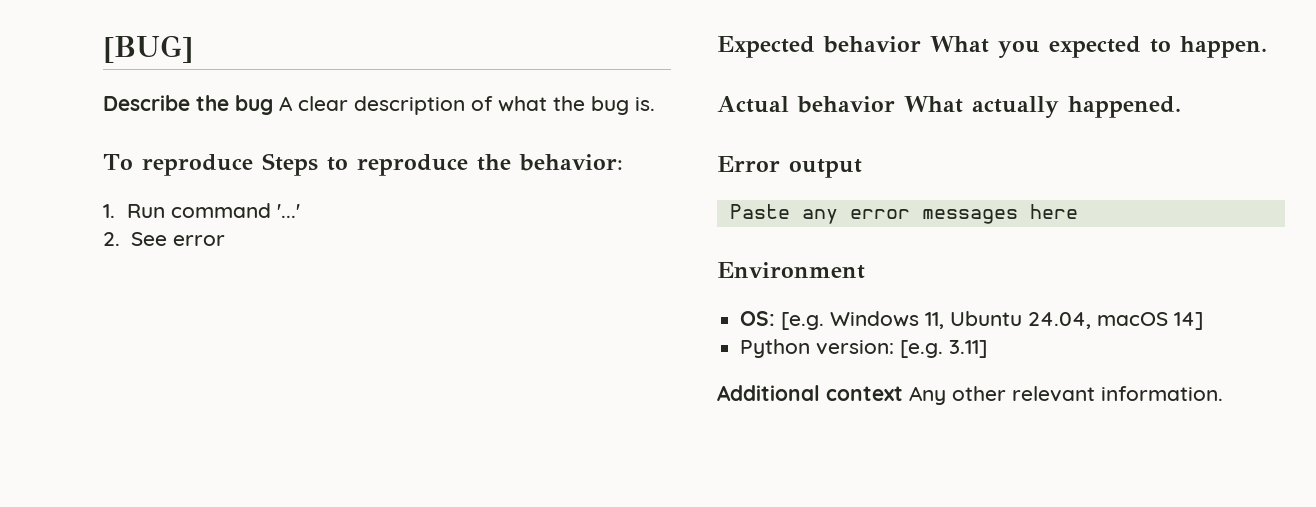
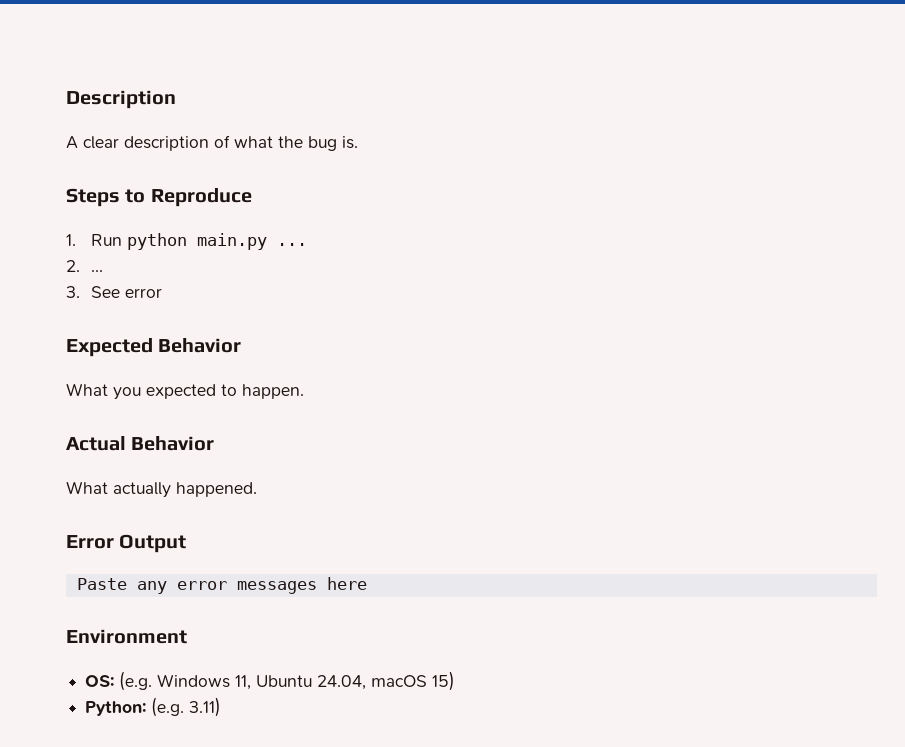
[103,35,193,63] [103,95,273,115] [BUG] // Describe the bug -> [66,90,176,109] Description //
[103,153,623,176] [103,203,301,218] [103,232,120,246] To reproduce Steps to reproduce the behavior: // 1. Run command '...' // 2. -> [66,188,252,207] [66,233,308,250] [66,260,104,272] [66,286,80,298] Steps to Reproduce // 1. Run python main.py ... // 2. ... // 3.
[823,36,921,53] behavior -> [158,338,242,353] Behavior //
[797,96,895,113] behavior -> [131,436,215,451] Behavior //
[789,159,862,178] output -> [119,534,187,553] Output
[781,312,825,330] [e.g. -> [119,671,153,691] (e.g.
[1174,312,1204,330] [740,339,988,358] [717,385,1223,405] 14] // Python version: [e.g. 3.11] // Additional context Any other relevant information. -> [432,671,456,691] [85,697,222,717] 15) // Python: (e.g. 3.11)

